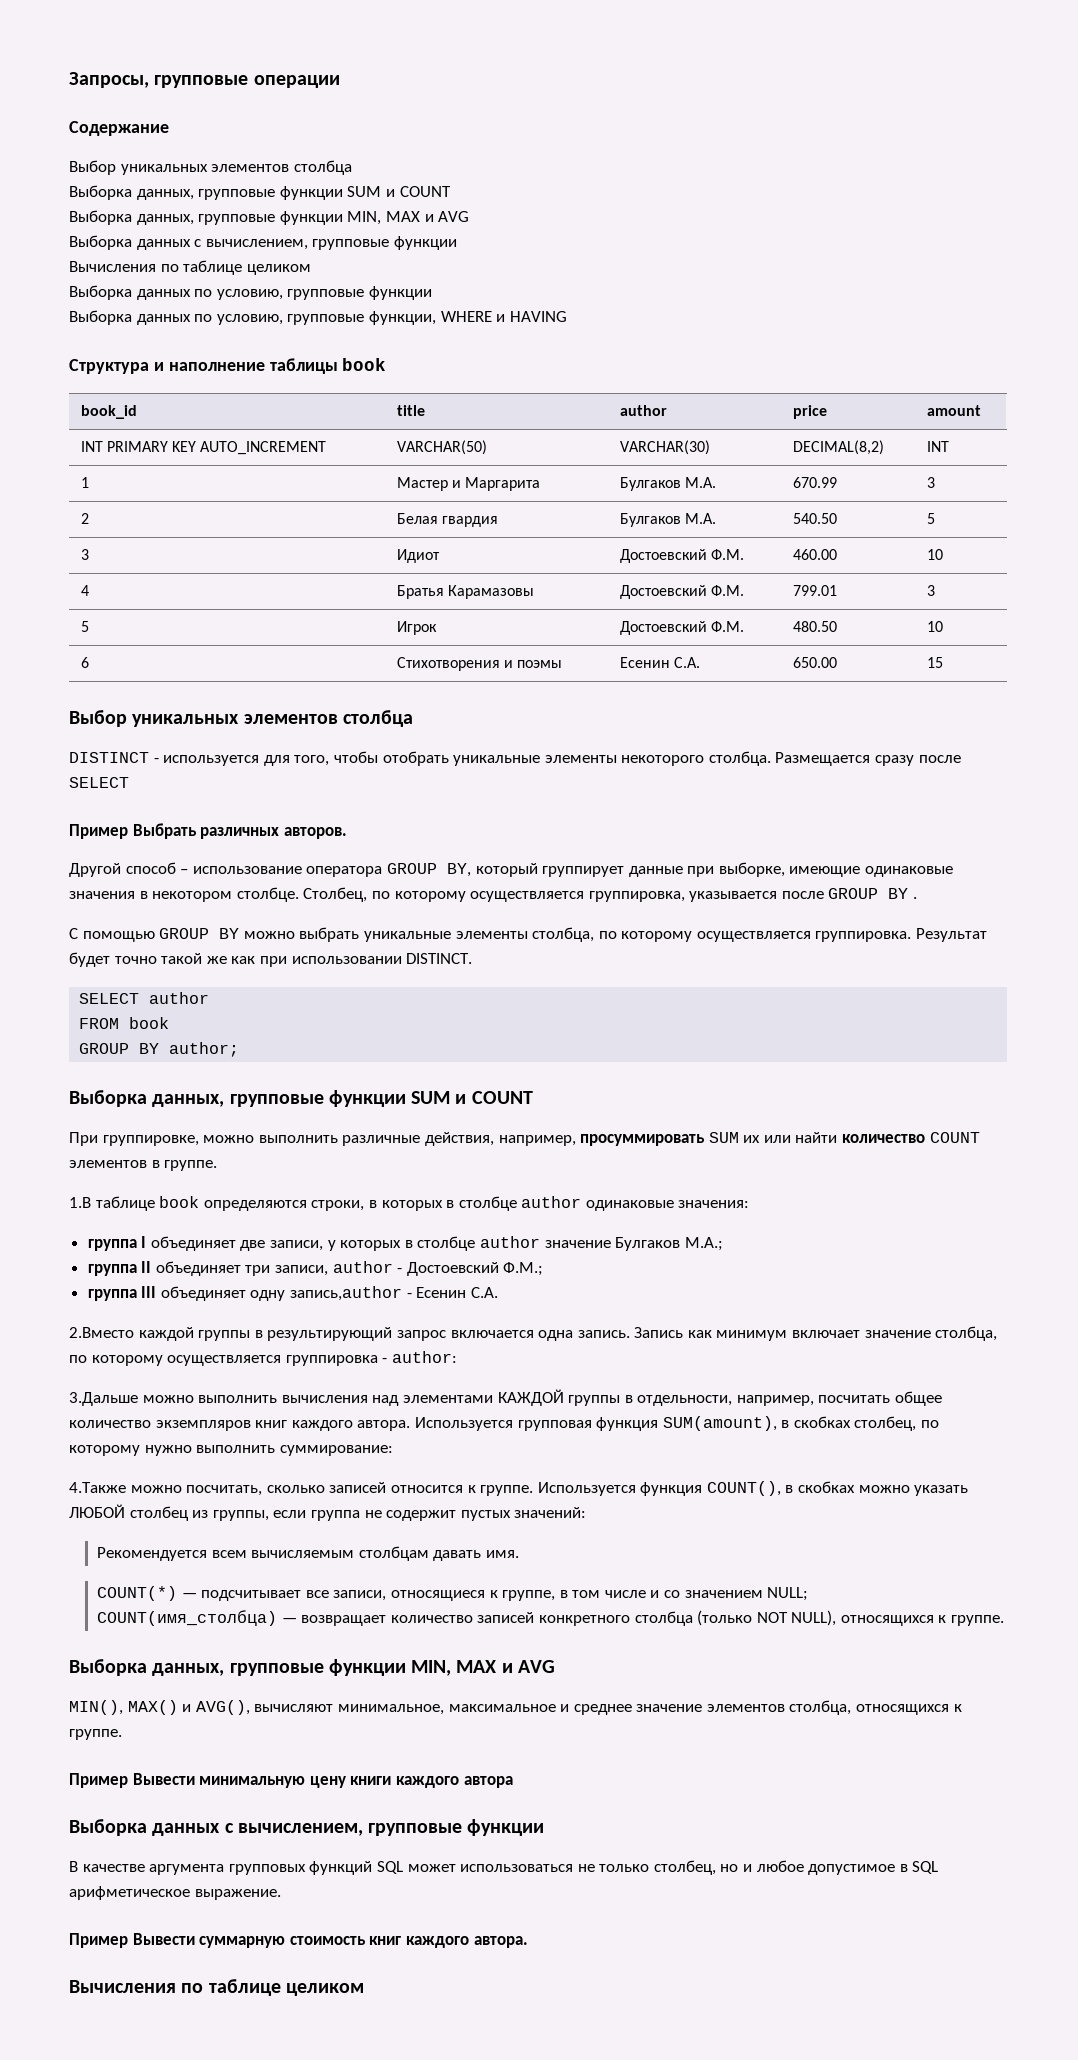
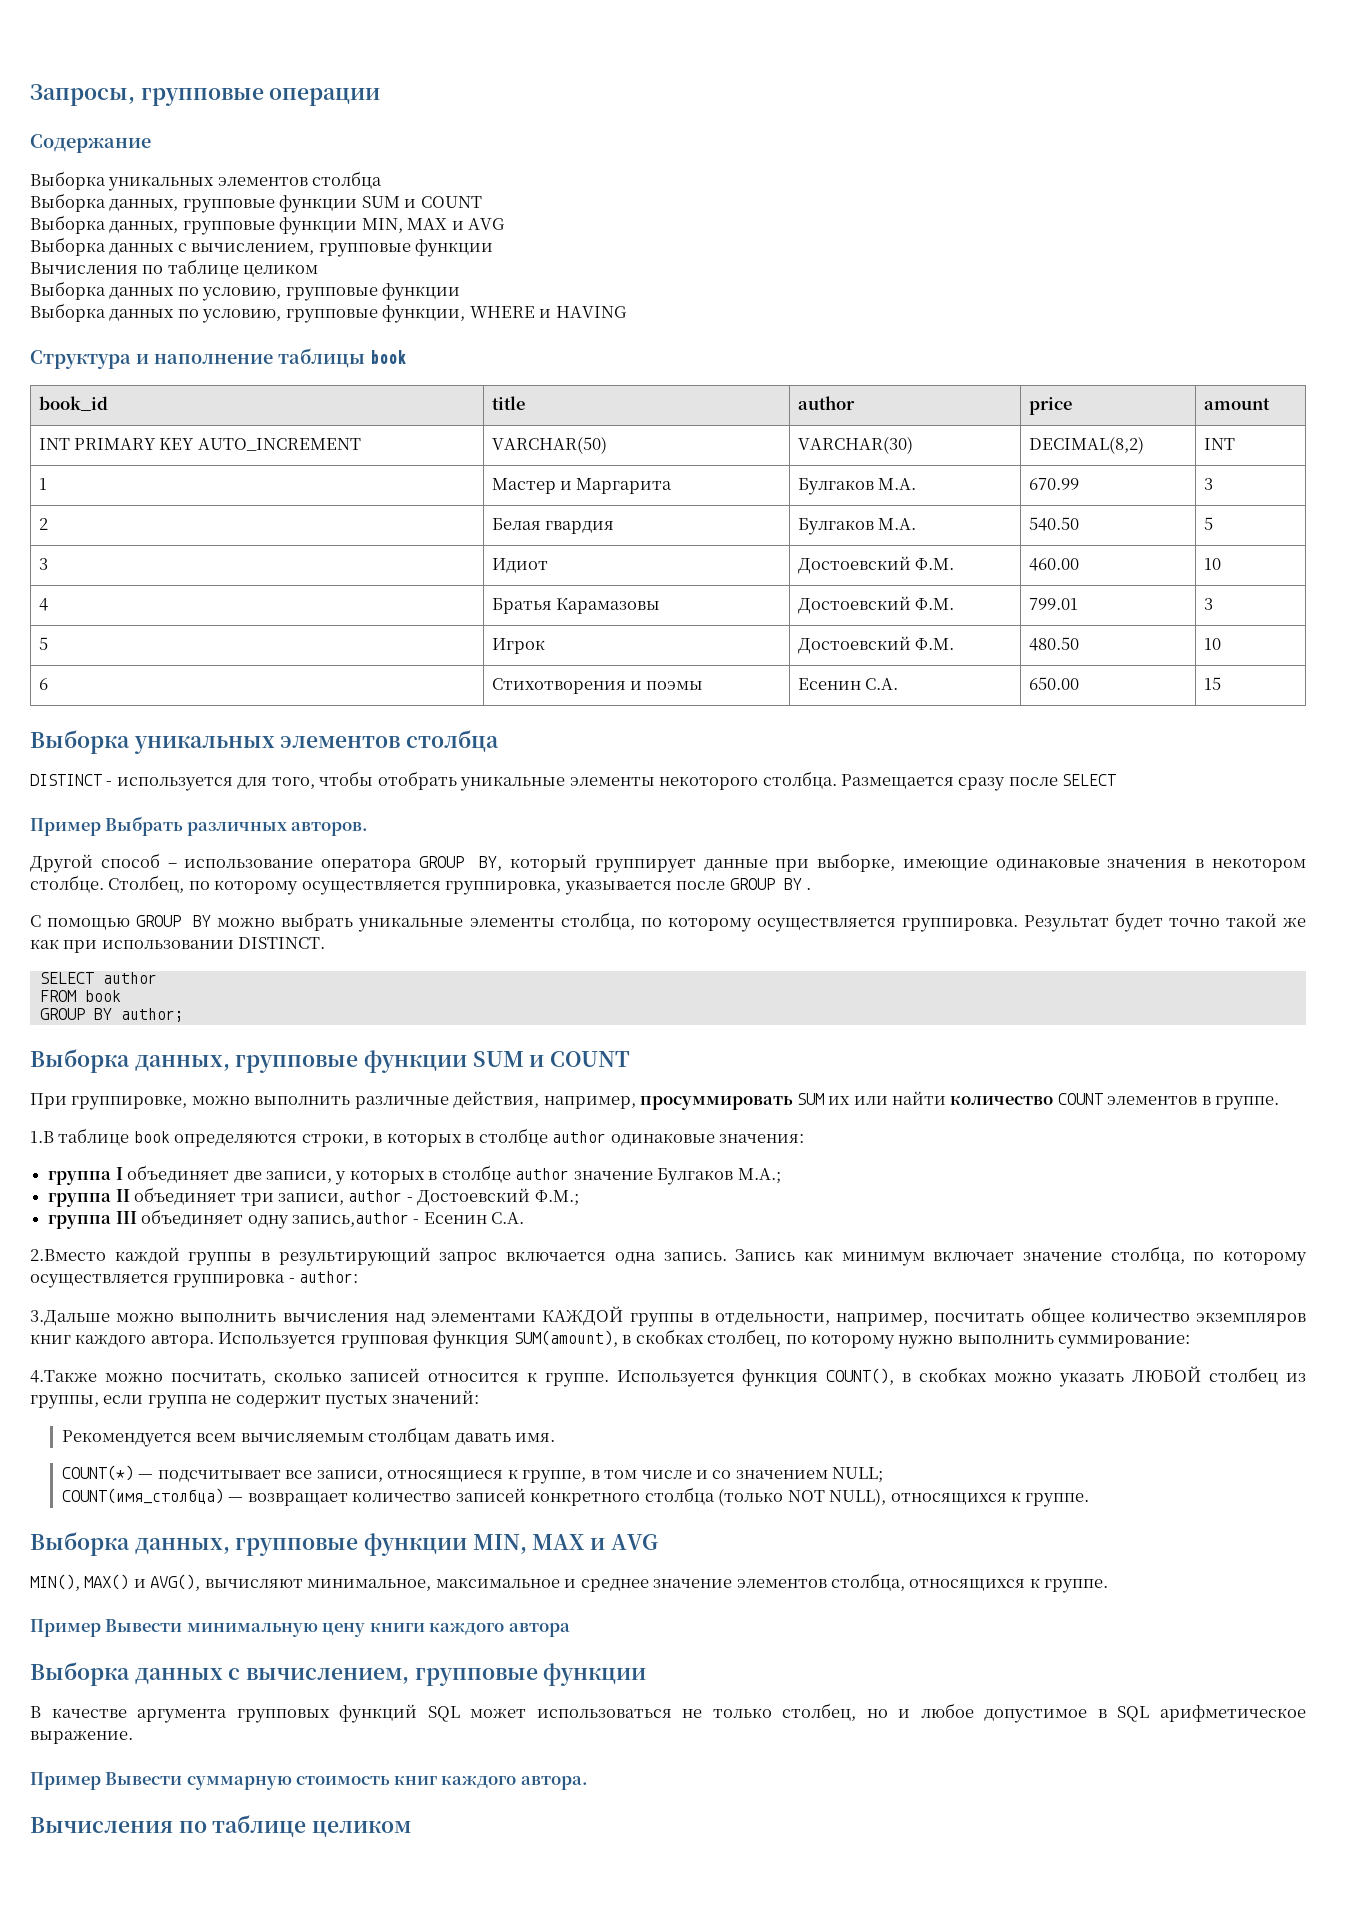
[69,160,116,175] Выбор -> [30,171,106,190] Выборка
[69,710,127,727] Выбор -> [30,730,130,754] Выборка

